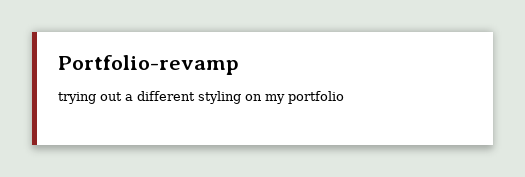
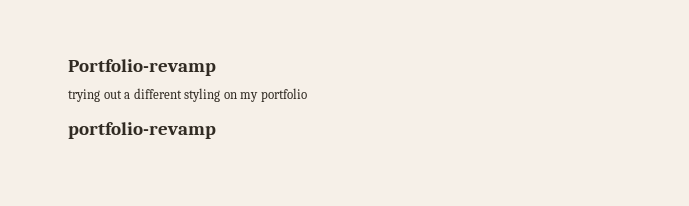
(344, 97) none -> [68,122,216,139] // portfolio-revamp

